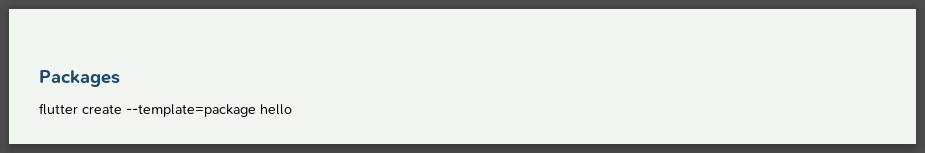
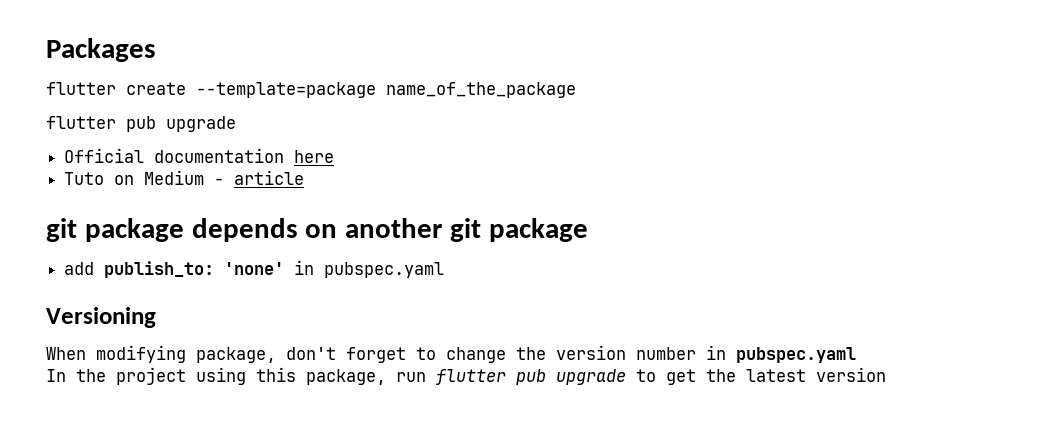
[260,104,292,115] hello -> [386,82,576,98] [46,116,236,132] [64,148,335,163] [64,170,305,185] [46,218,588,242] [64,260,445,278] [46,307,156,328] [46,345,856,363] [46,367,886,385] name_of_the_package // flutter pub upgrade // Official documentation here // Tuto on Medium - article // git package depends on another git package // add publish_to: 'none' in pubspec.yaml // Versioning // When modifying package, don't forget to change the version number in pubspec.yaml // In the project using this package, run flutter pub upgrade to get the latest version

